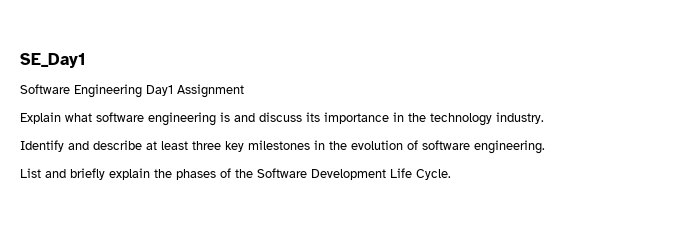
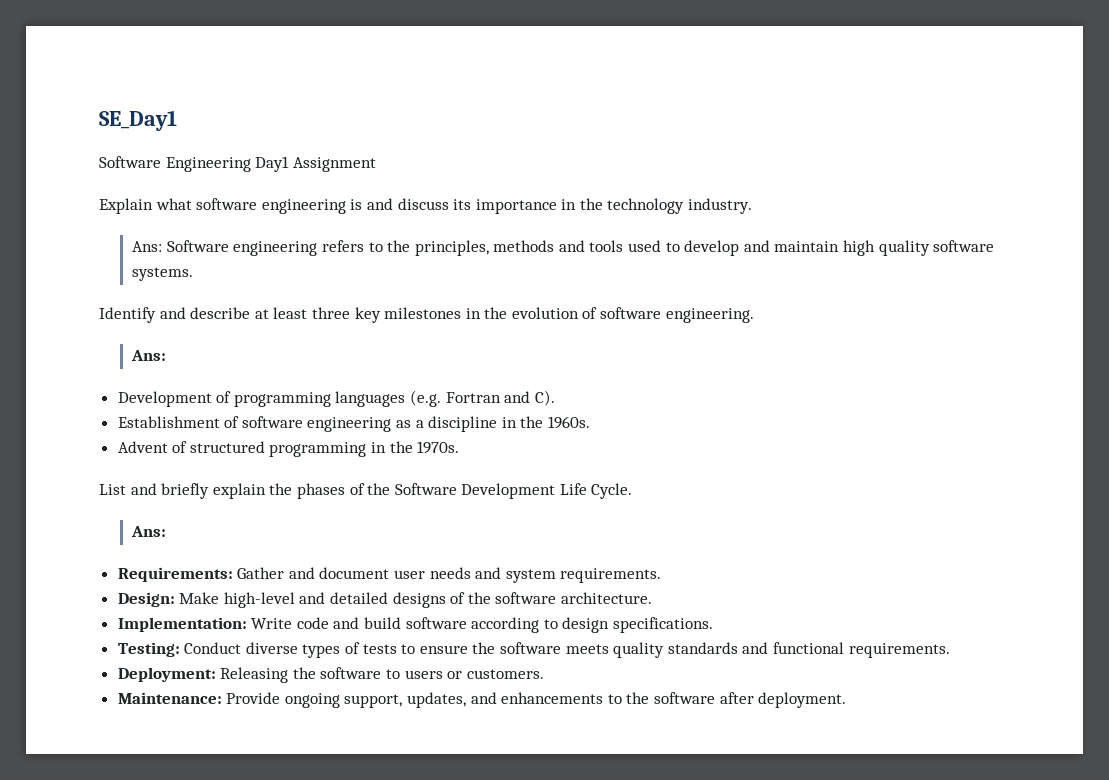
(544, 118) none -> [132,240,995,256] [132,267,194,281] // Ans: Software engineering refers to the principles, methods and tools used to develop and maintain high quality software systems.
(545, 147) none -> [131,350,167,361] [117,390,555,407] [117,416,591,432] [117,441,460,457] // Ans: // Development of programming languages (e.g. Fortran and C). // Establishment of software engineering as a discipline in the 1960s. // Advent of structured programming in the 1970s.
(451, 174) none -> [131,526,167,537] [117,567,662,583] [117,592,653,608] [117,617,714,633] [117,642,950,658] [117,667,544,683] [117,692,847,708] // Ans: // Requirements: Gather and document user needs and system requirements. // Design: Make high-level and detailed designs of the software architecture. // Implementation: Write code and build software according to design specifications. // Testing: Conduct diverse types of tests to ensure the software meets quality standards and functional requirements. // Deployment: Releasing the software to users or customers. // Maintenance: Provide ongoing support, updates, and enhancements to the software after deployment.

